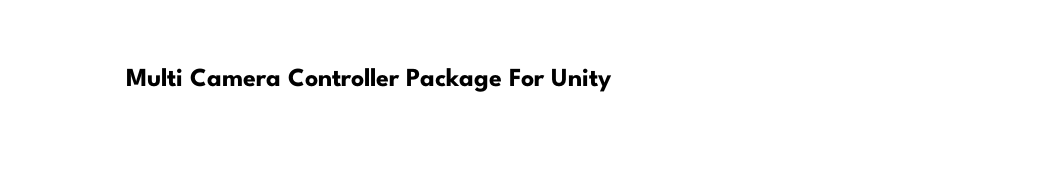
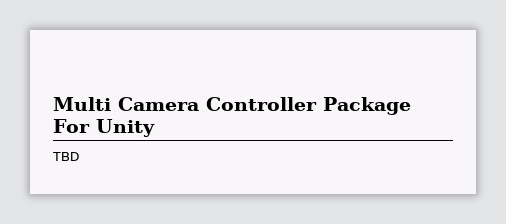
(613, 80) none -> [53,152,79,161] // TBD

